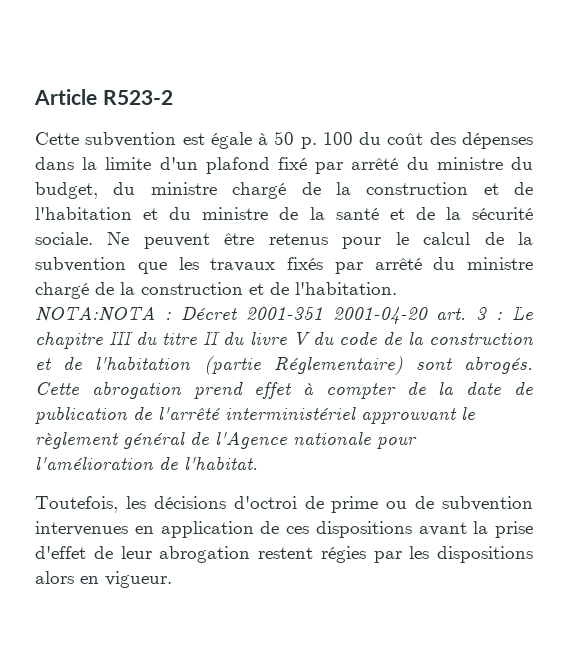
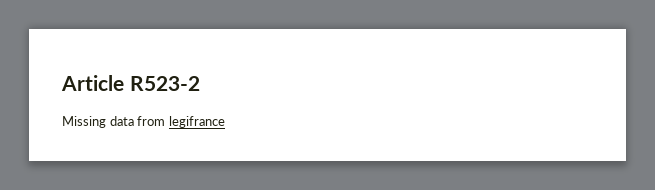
[35,131,533,149] [35,157,533,174] [35,182,533,199] [35,207,534,220] [35,232,534,249] [35,257,533,274] [35,282,397,299] [35,306,533,324] [35,331,534,349] [35,356,533,375] [35,381,533,399] [35,406,475,424] [35,431,417,449] [35,456,258,470] [35,496,533,513] [35,521,533,538] [35,546,533,563] [35,571,172,588] Cette subvention est égale à 50 p. 100 du coût des dépenses dans la limite d'un plafond fixé par arrêté du ministre du budget, du ministre chargé de la construction et de l'habitation et du ministre de la santé et de la sécurité sociale. Ne peuvent être retenus pour le calcul de la subvention que les travaux fixés par arrêté du ministre chargé de la construction et de l'habitation. // NOTA:NOTA : Décret 2001-351 2001-04-20 art. 3 : Le chapitre III du titre II du livre V du code de la construction et de l'habitation (partie Réglementaire) sont abrogés. Cette abrogation prend effet à compter de la date de publication de l'arrêté interministériel approuvant le règlement général de l'Agence nationale pour l'amélioration de l'habitat. // Toutefois, les décisions d'octroi de prime ou de subvention intervenues en application de ces dispositions avant la prise d'effet de leur abrogation restent régies par les dispositions alors en vigueur. -> [62,116,225,128] Missing data from legifrance

